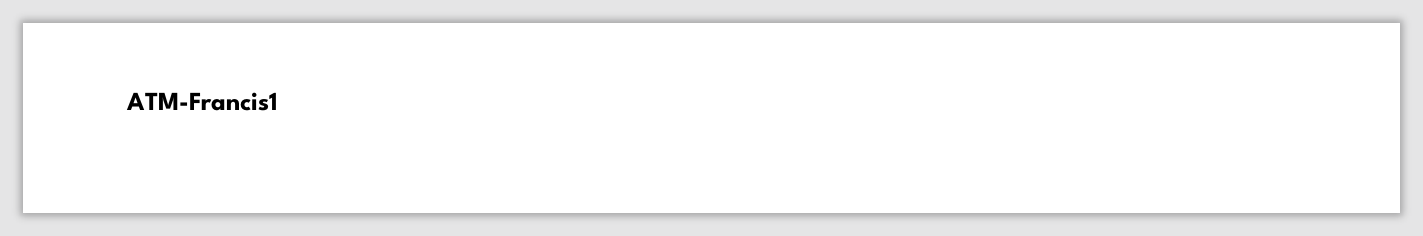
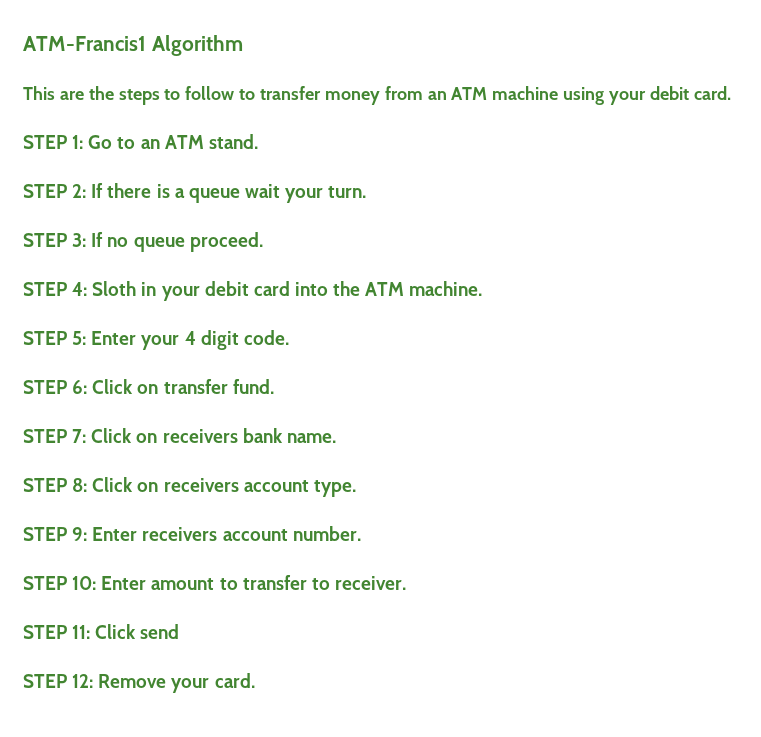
(278, 101) none -> [151,35,243,56] [23,86,731,105] [23,134,258,149] [23,183,367,203] [23,232,263,252] [23,281,483,301] [23,330,289,350] [23,379,274,394] [23,428,336,443] [23,477,356,497] [23,526,361,541] [23,575,406,590] [23,624,180,639] [23,673,255,693] Algorithm // This are the steps to follow to transfer money from an ATM machine using your debit card. // STEP 1: Go to an ATM stand. // STEP 2: If there is a queue wait your turn. // STEP 3: If no queue proceed. // STEP 4: Sloth in your debit card into the ATM machine. // STEP 5: Enter your 4 digit code. // STEP 6: Click on transfer fund. // STEP 7: Click on receivers bank name. // STEP 8: Click on receivers account type. // STEP 9: Enter receivers account number. // STEP 10: Enter amount to transfer to receiver. // STEP 11: Click send // STEP 12: Remove your card.

